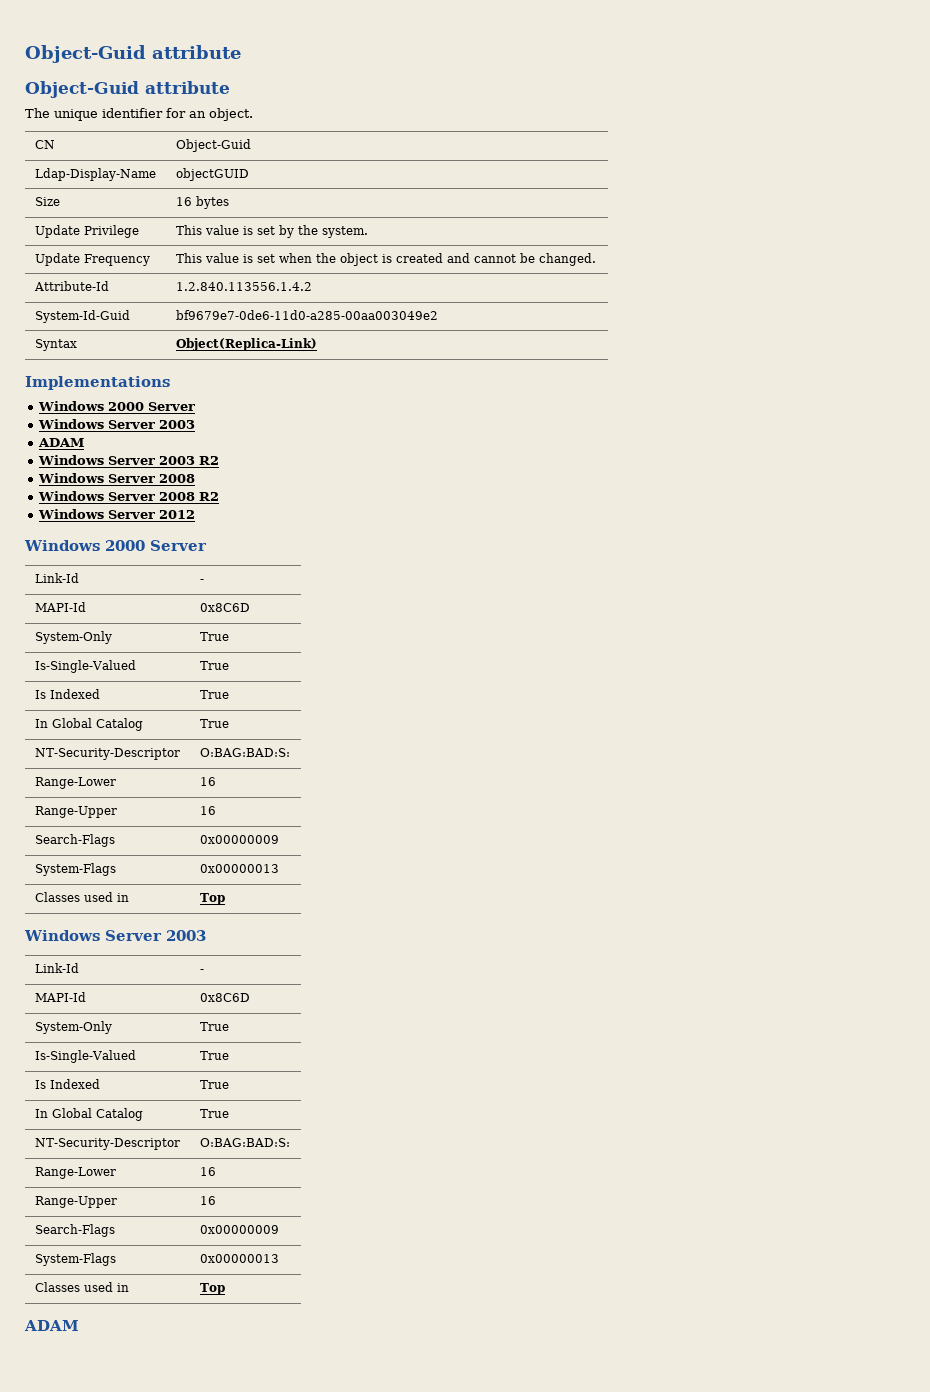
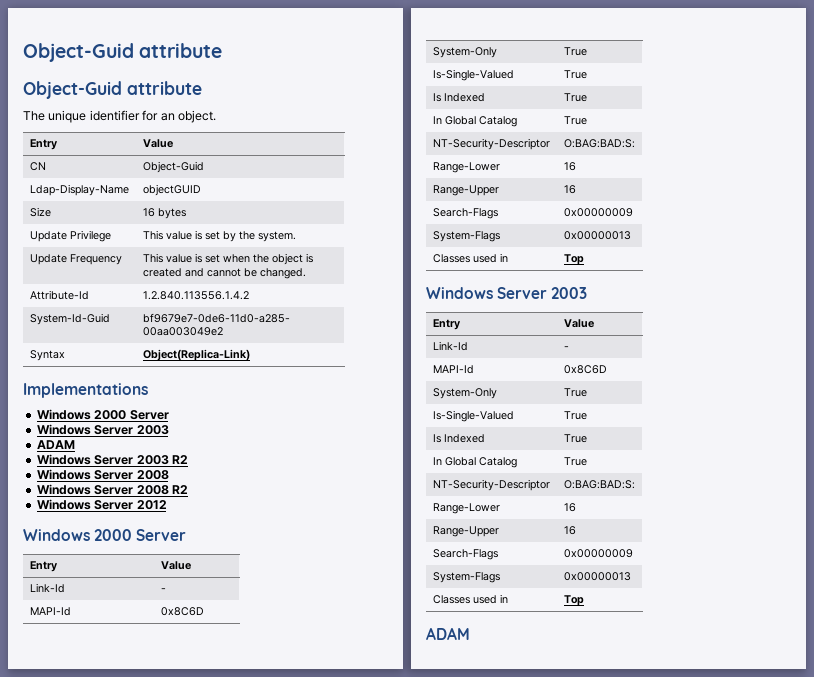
(253, 114) none -> [29,139,58,150] [142,139,173,148] // Entry | Value
(207, 545) none -> [29,561,58,572] [160,561,191,570] // Entry | Value
(206, 935) none -> [432,319,461,330] [563,319,594,328] // Entry | Value

